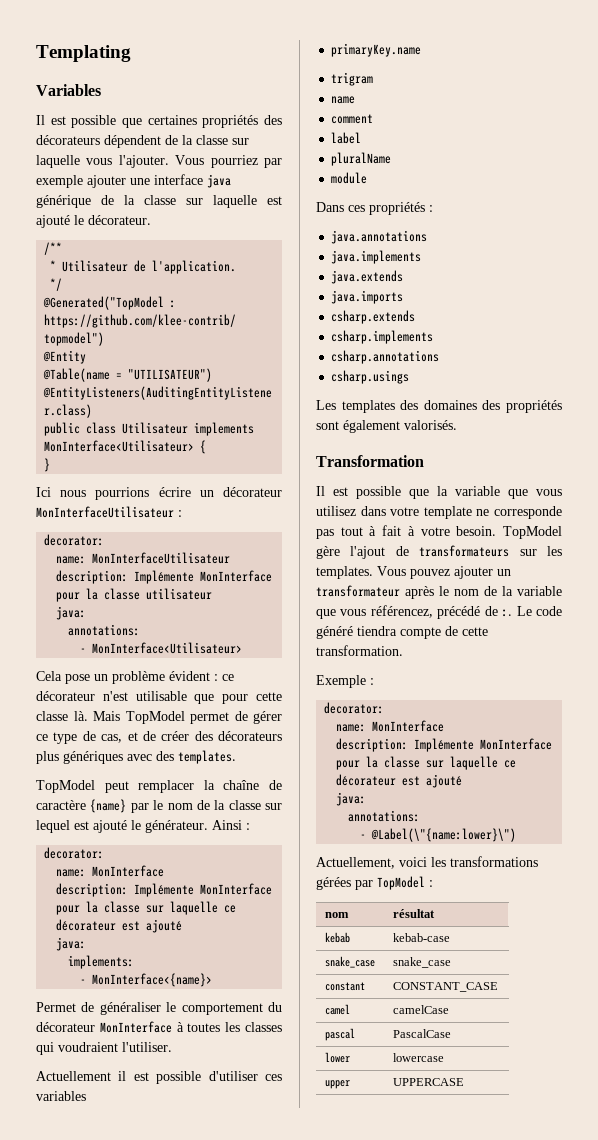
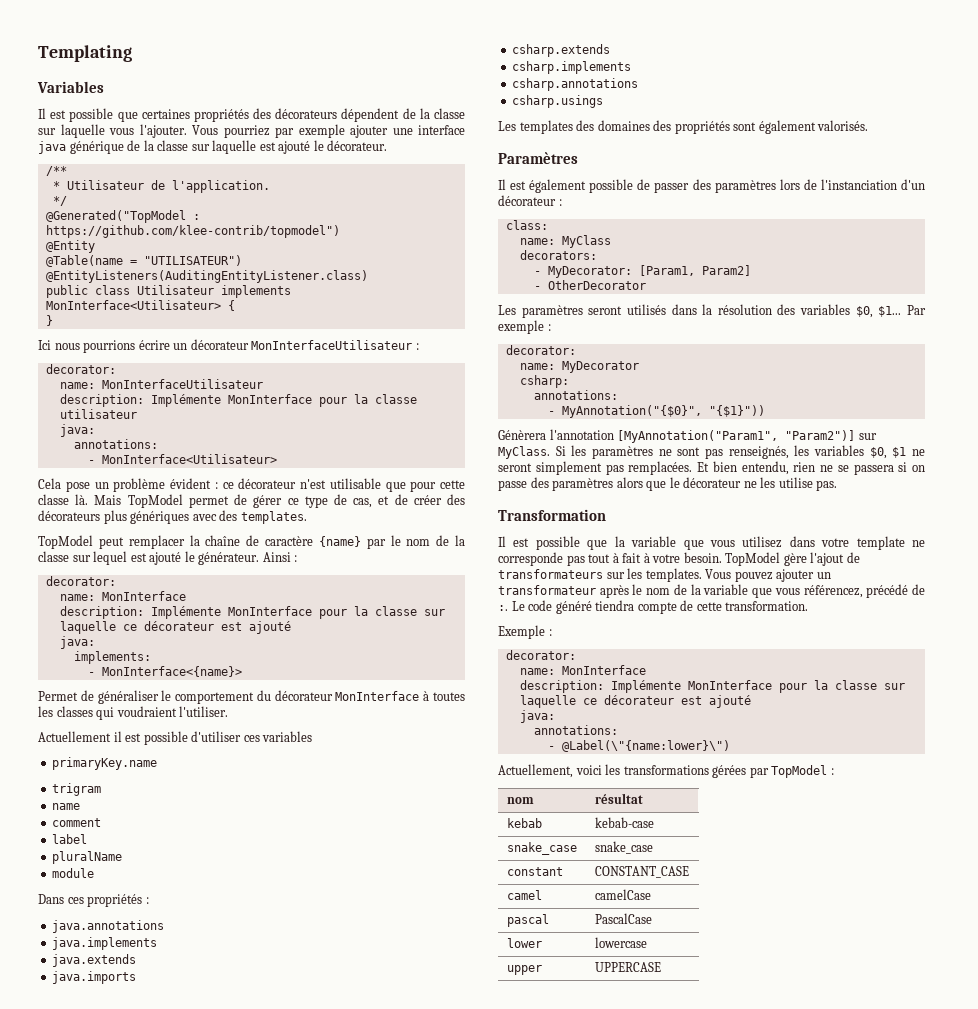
(457, 425) none -> [498,152,578,164] [498,179,925,193] [498,195,562,206] [505,220,548,230] [519,235,611,248] [519,250,597,260] [533,265,751,278] [533,280,646,290] [498,304,926,318] [498,320,551,334] [505,345,576,355] [519,361,639,373] [519,375,569,388] [533,390,618,400] [547,405,765,418] [498,429,877,443] [498,445,925,459] [498,461,925,475] [498,477,838,491] // Paramètres // Il est également possible de passer des paramètres lors de l'instanciation d'un décorateur : // class: // name: MyClass // decorators: // - MyDecorator: [Param1, Param2] // - OtherDecorator // Les paramètres seront utilisés dans la résolution des variables $0, $1... Par exemple : // decorator: // name: MyDecorator // csharp: // annotations: // - MyAnnotation("{$0}", "{$1}")) // Génèrera l'annotation [MyAnnotation("Param1", "Param2")] sur MyClass. Si les paramètres ne sont pas renseignés, les variables $0, $1 ne seront simplement pas remplacées. Et bien entendu, rien ne se passera si on passe des paramètres alors que le décorateur ne les utilise pas.

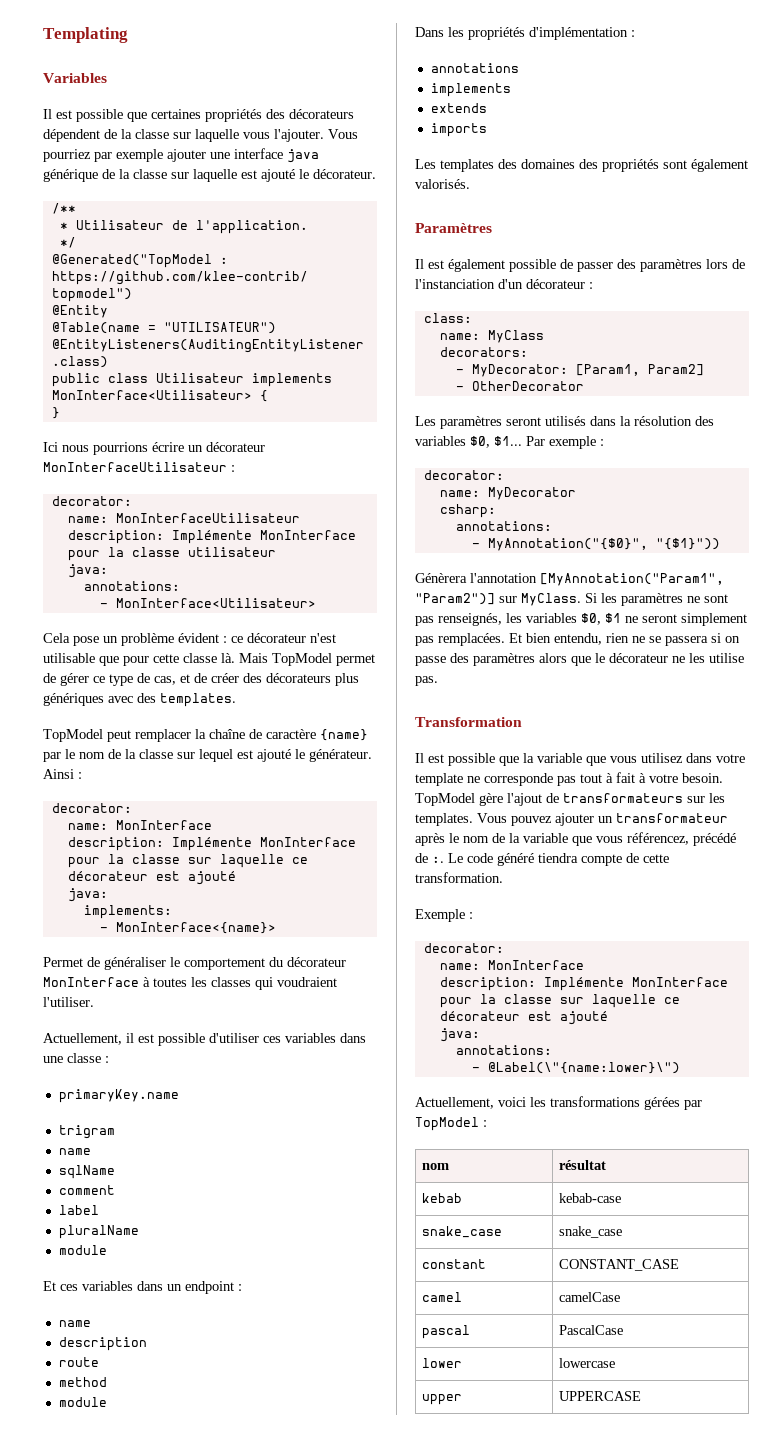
[38,731,111,742] Actuellement -> [43,1033,122,1045] Actuellement,
(313, 736) none -> [340,1033,366,1043] [43,1053,109,1063] dans une classe :
(81, 806) none -> [58,1165,115,1179] // sqlName
[38,894,149,907] [52,920,165,933] [52,937,158,950] [52,954,137,967] [52,971,137,984] [512,44,611,57] [512,61,632,74] [512,78,639,91] [512,95,604,108] Dans ces propriétés : // java.annotations // java.implements // java.extends // java.imports // csharp.extends // csharp.implements // csharp.annotations // csharp.usings -> [43,1281,242,1294] [58,1320,91,1327] [58,1337,147,1351] [58,1357,99,1367] [58,1377,107,1387] [58,1397,107,1407] [415,27,635,40] [430,63,519,73] [430,83,511,97] [430,103,487,113] [430,123,487,137] Et ces variables dans un endpoint : // name // description // route // method // module // Dans les propriétés d'implémentation : // annotations // implements // extends // imports

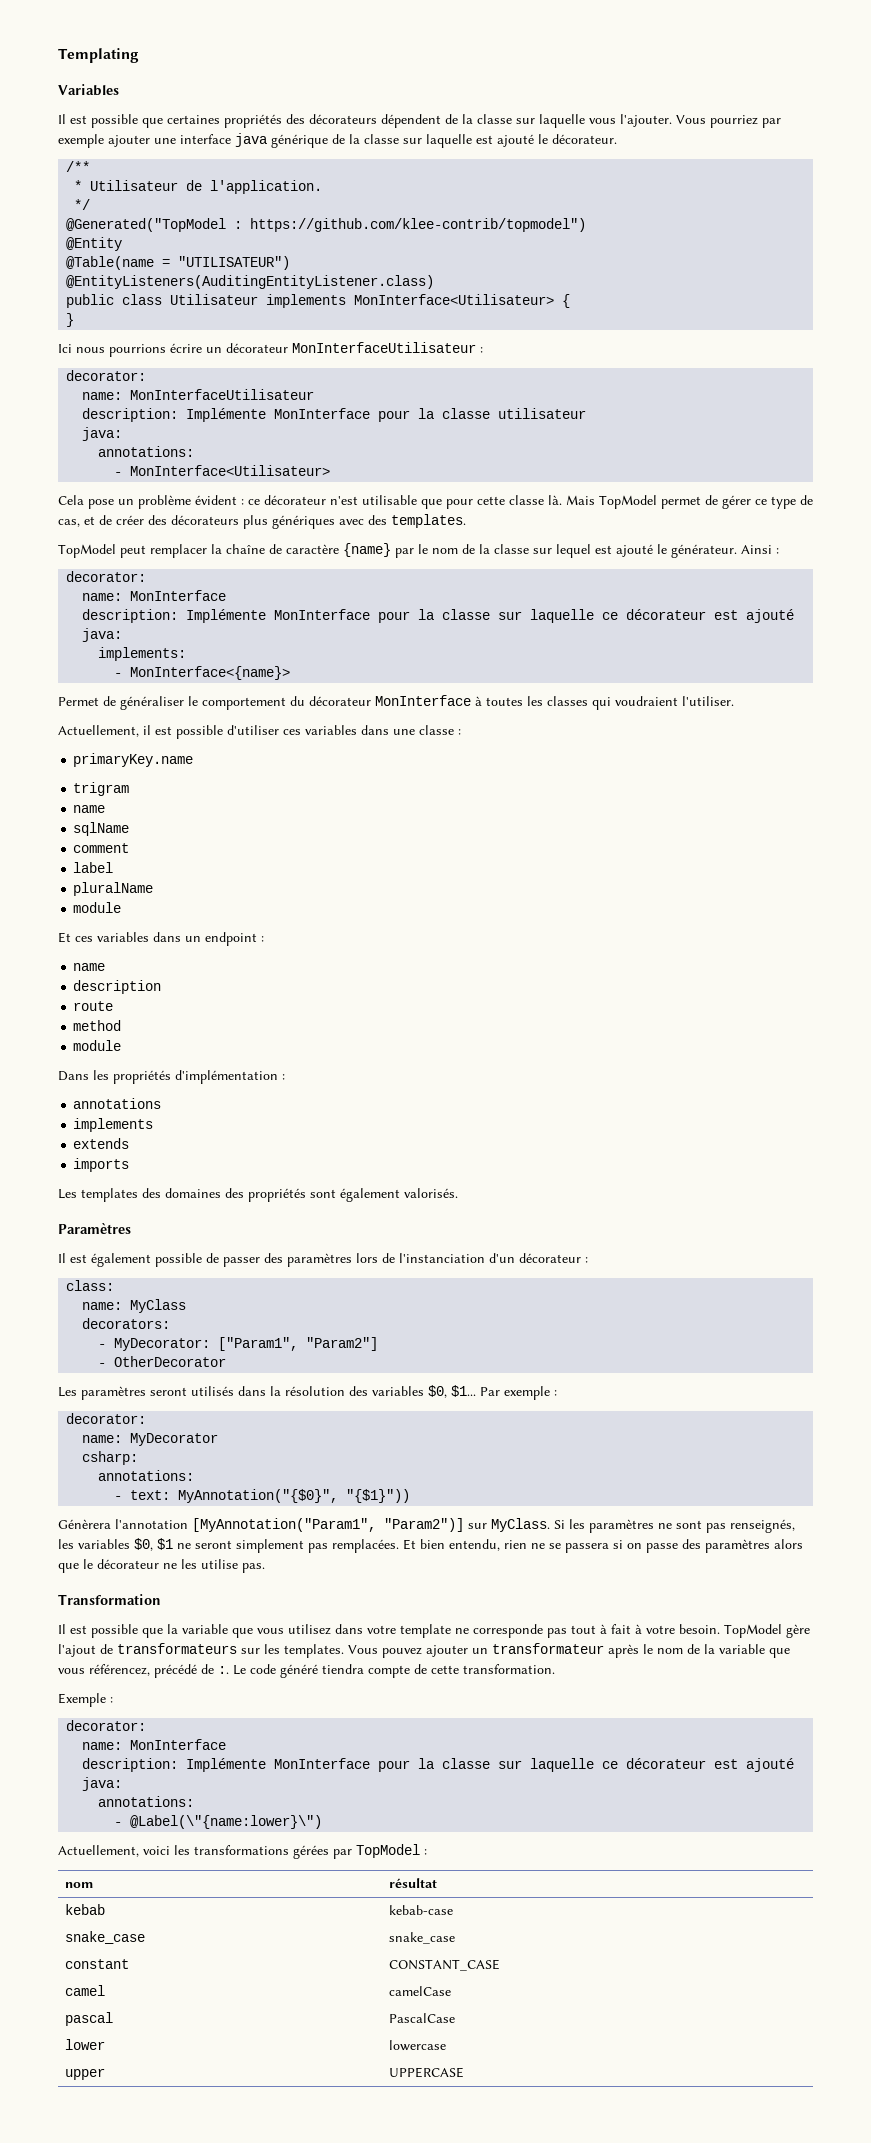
[575,364,704,376] [Param1, Param2] -> [218,1337,379,1351] ["Param1", "Param2"]
(480, 545) none -> [130,1490,171,1500] text:

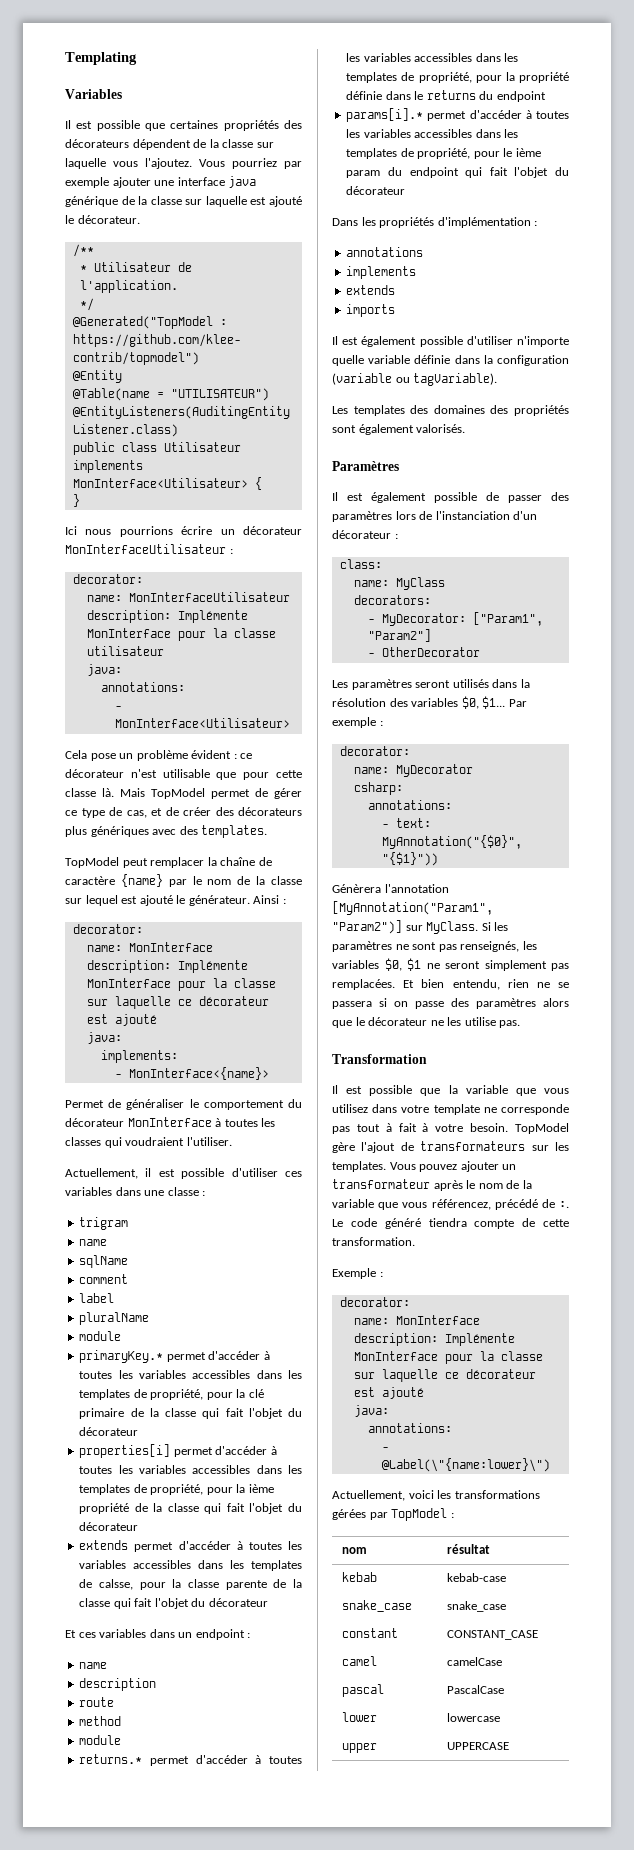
[620,114,672,127] l'ajouter. -> [145,158,192,169] l'ajoutez.
[73,753,194,767] // primaryKey.name -> (206, 1193) none
(122, 907) none -> [79,1350,270,1363] [79,1370,302,1379] [79,1389,264,1400] [79,1408,302,1419] [79,1427,139,1436] [79,1444,277,1458] [79,1465,302,1474] [79,1484,274,1495] [79,1503,302,1514] [79,1522,139,1531] [79,1540,302,1552] [79,1560,302,1571] [79,1579,302,1590] [79,1598,268,1609] // primaryKey.* permet d'accéder à toutes les variables accessibles dans les templates de propriété, pour la clé primaire de la classe qui fait l'objet du décorateur // properties[i] permet d'accéder à toutes les variables accessibles dans les templates de propriété, pour la ième propriété de la classe qui fait l'objet du décorateur // extends permet d'accéder à toutes les variables accessibles dans les templates de calsse, pour la classe parente de la classe qui fait l'objet du décorateur
(122, 1045) none -> [79,1754,302,1766] [346,53,519,62] [346,72,569,83] [346,90,546,102] [346,108,569,122] [346,129,519,138] [346,148,541,159] [346,167,569,178] [346,186,406,195] // returns.* permet d'accéder à toutes les variables accessibles dans les templates de propriété, pour la propriété définie dans le returns du endpoint // params[i].* permet d'accéder à toutes les variables accessibles dans les templates de propriété, pour le ième param du endpoint qui fait l'objet du décorateur
(130, 1165) none -> [332,336,569,347] [332,355,569,366] [332,373,498,386] // Il est également possible d'utiliser n'importe quelle variable définie dans la configuration (variable ou tagVariable).

